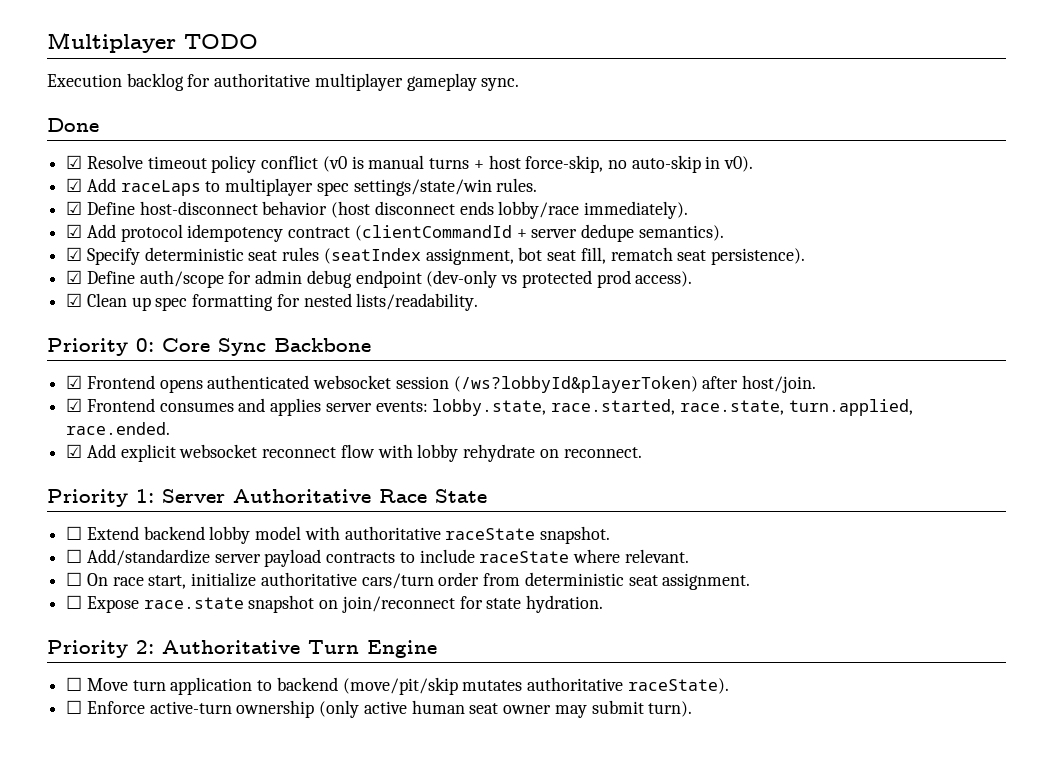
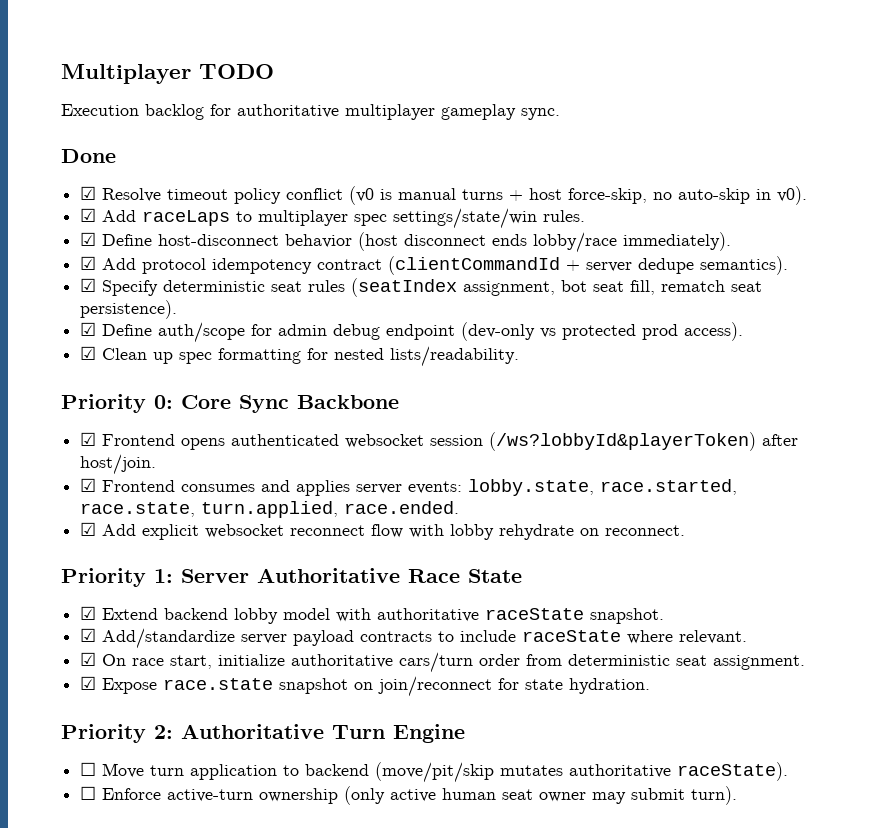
[66,526,83,540] ☐ -> [80,606,97,620] ☑
[66,549,83,563] ☐ -> [80,628,97,642] ☑
[66,572,83,586] ☐ -> [80,652,97,666] ☑
[66,595,83,609] ☐ -> [80,676,97,690] ☑

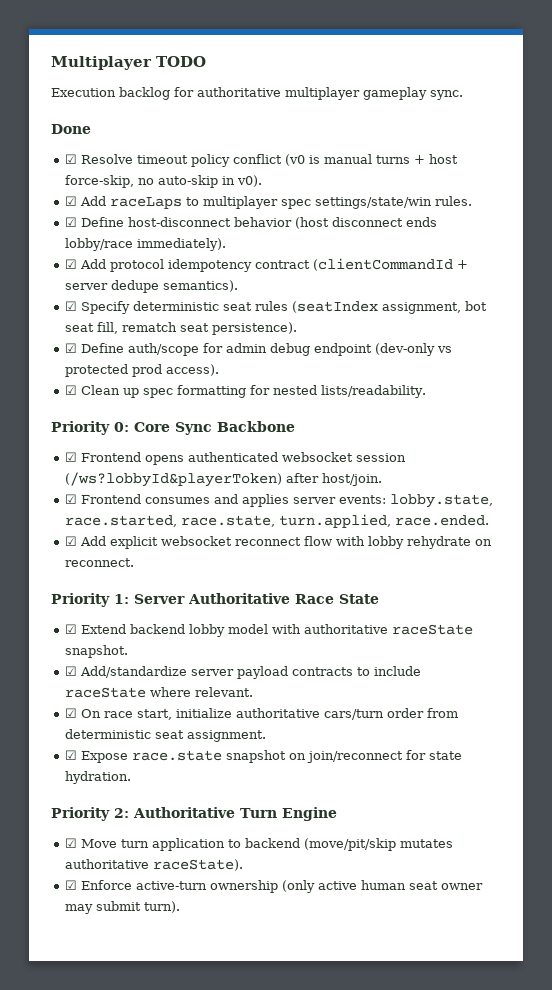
[80,762,97,776] ☐ -> [64,838,77,848] ☑
[80,786,97,800] ☐ -> [64,880,77,890] ☑

